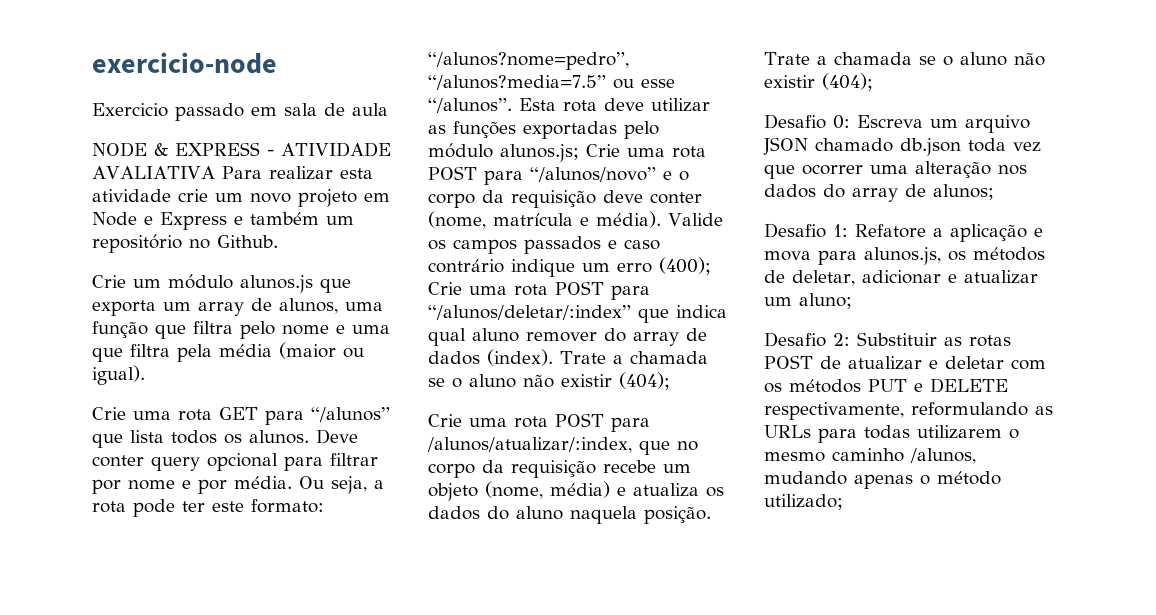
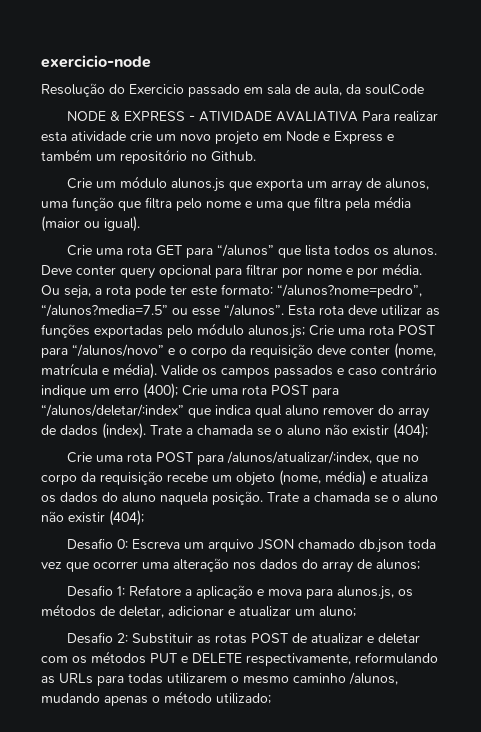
(277, 63) none -> [41,83,125,97] Resolução do
[352,103,388,116] aula -> [314,84,424,96] aula, da soulCode

